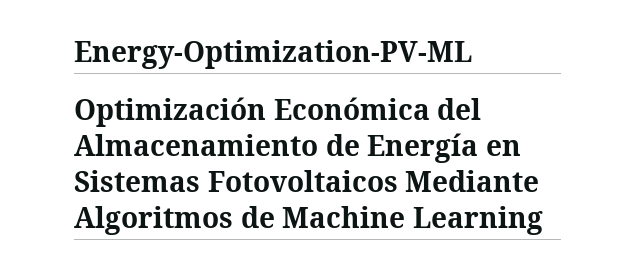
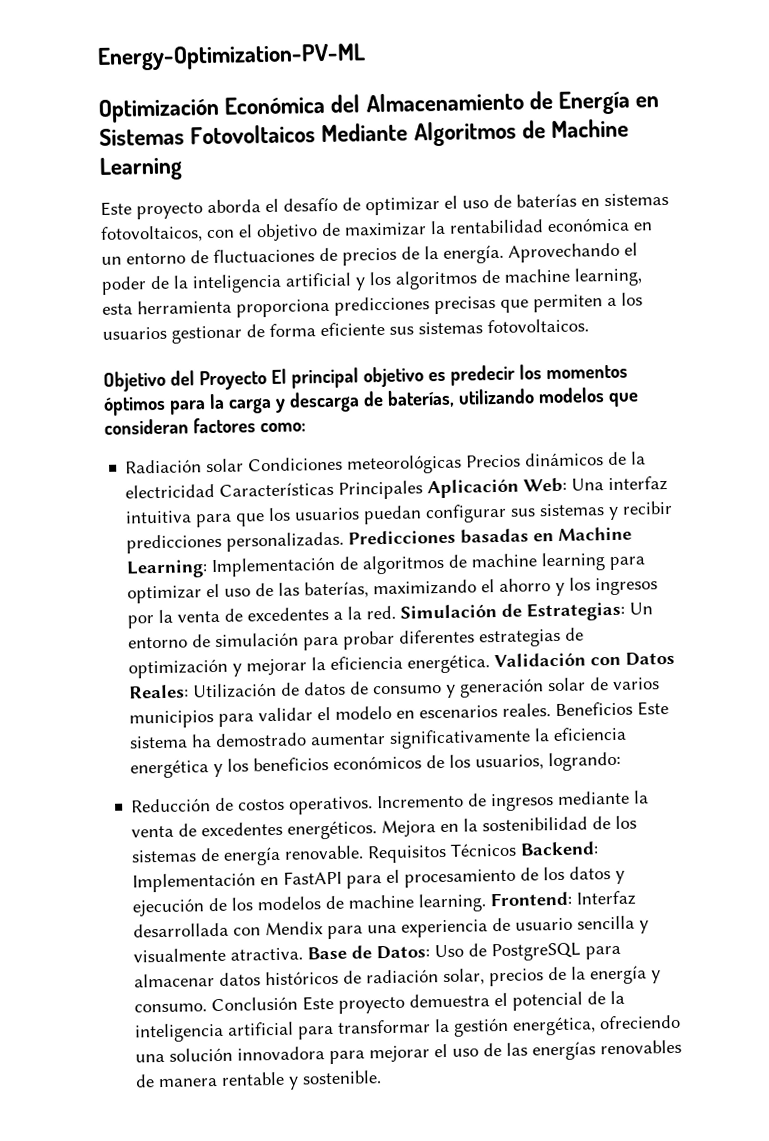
(543, 220) none -> [100,192,669,220] [100,217,653,243] [101,242,638,266] [101,267,643,295] [102,292,643,318] [102,318,589,344] [103,364,628,392] [103,387,639,416] [104,417,306,435] [125,451,647,475] [125,475,669,500] [125,500,674,528] [126,526,633,554] [126,552,647,579] [127,577,659,604] [127,601,654,629] [128,627,585,651] [128,651,676,679] [128,677,661,699] [129,700,670,729] [129,726,628,749] [130,751,622,779] [130,790,650,815] [131,815,638,840] [131,841,600,866] [132,866,626,893] [132,890,637,917] [133,915,650,940] [133,942,622,963] [134,965,662,988] [134,990,626,1014] [134,1014,682,1043] [135,1039,683,1065] [135,1070,383,1090] // Este proyecto aborda el desafío de optimizar el uso de baterías en sistemas fotovoltaicos, con el objetivo de maximizar la rentabilidad económica en un entorno de fluctuaciones de precios de la energía. Aprovechando el poder de la inteligencia artificial y los algoritmos de machine learning, esta herramienta proporciona predicciones precisas que permiten a los usuarios gestionar de forma eficiente sus sistemas fotovoltaicos. // Objetivo del Proyecto El principal objetivo es predecir los momentos óptimos para la carga y descarga de baterías, utilizando modelos que consideran factores como: // Radiación solar Condiciones meteorológicas Precios dinámicos de la electricidad Características Principales Aplicación Web: Una interfaz intuitiva para que los usuarios puedan configurar sus sistemas y recibir predicciones personalizadas. Predicciones basadas en Machine Learning: Implementación de algoritmos de machine learning para optimizar el uso de las baterías, maximizando el ahorro y los ingresos por la venta de excedentes a la red. Simulación de Estrategias: Un entorno de simulación para probar diferentes estrategias de optimización y mejorar la eficiencia energética. Validación con Datos Reales: Utilización de datos de consumo y generación solar de varios municipios para validar el modelo en escenarios reales. Beneficios Este sistema ha demostrado aumentar significativamente la eficiencia energética y los beneficios económicos de los usuarios, logrando: // Reducción de costos operativos. Incremento de ingresos mediante la venta de excedentes energéticos. Mejora en la sostenibilidad de los sistemas de energía renovable. Requisitos Técnicos Backend: Implementación en FastAPI para el procesamiento de los datos y ejecución de los modelos de machine learning. Frontend: Interfaz desarrollada con Mendix para una experiencia de usuario sencilla y visualmente atractiva. Base de Datos: Uso de PostgreSQL para almacenar datos históricos de radiación solar, precios de la energía y consumo. Conclusión Este proyecto demuestra el potencial de la inteligencia artificial para transformar la gestión energética, ofreciendo una solución innovadora para mejorar el uso de las energías renovables de manera rentable y sostenible.

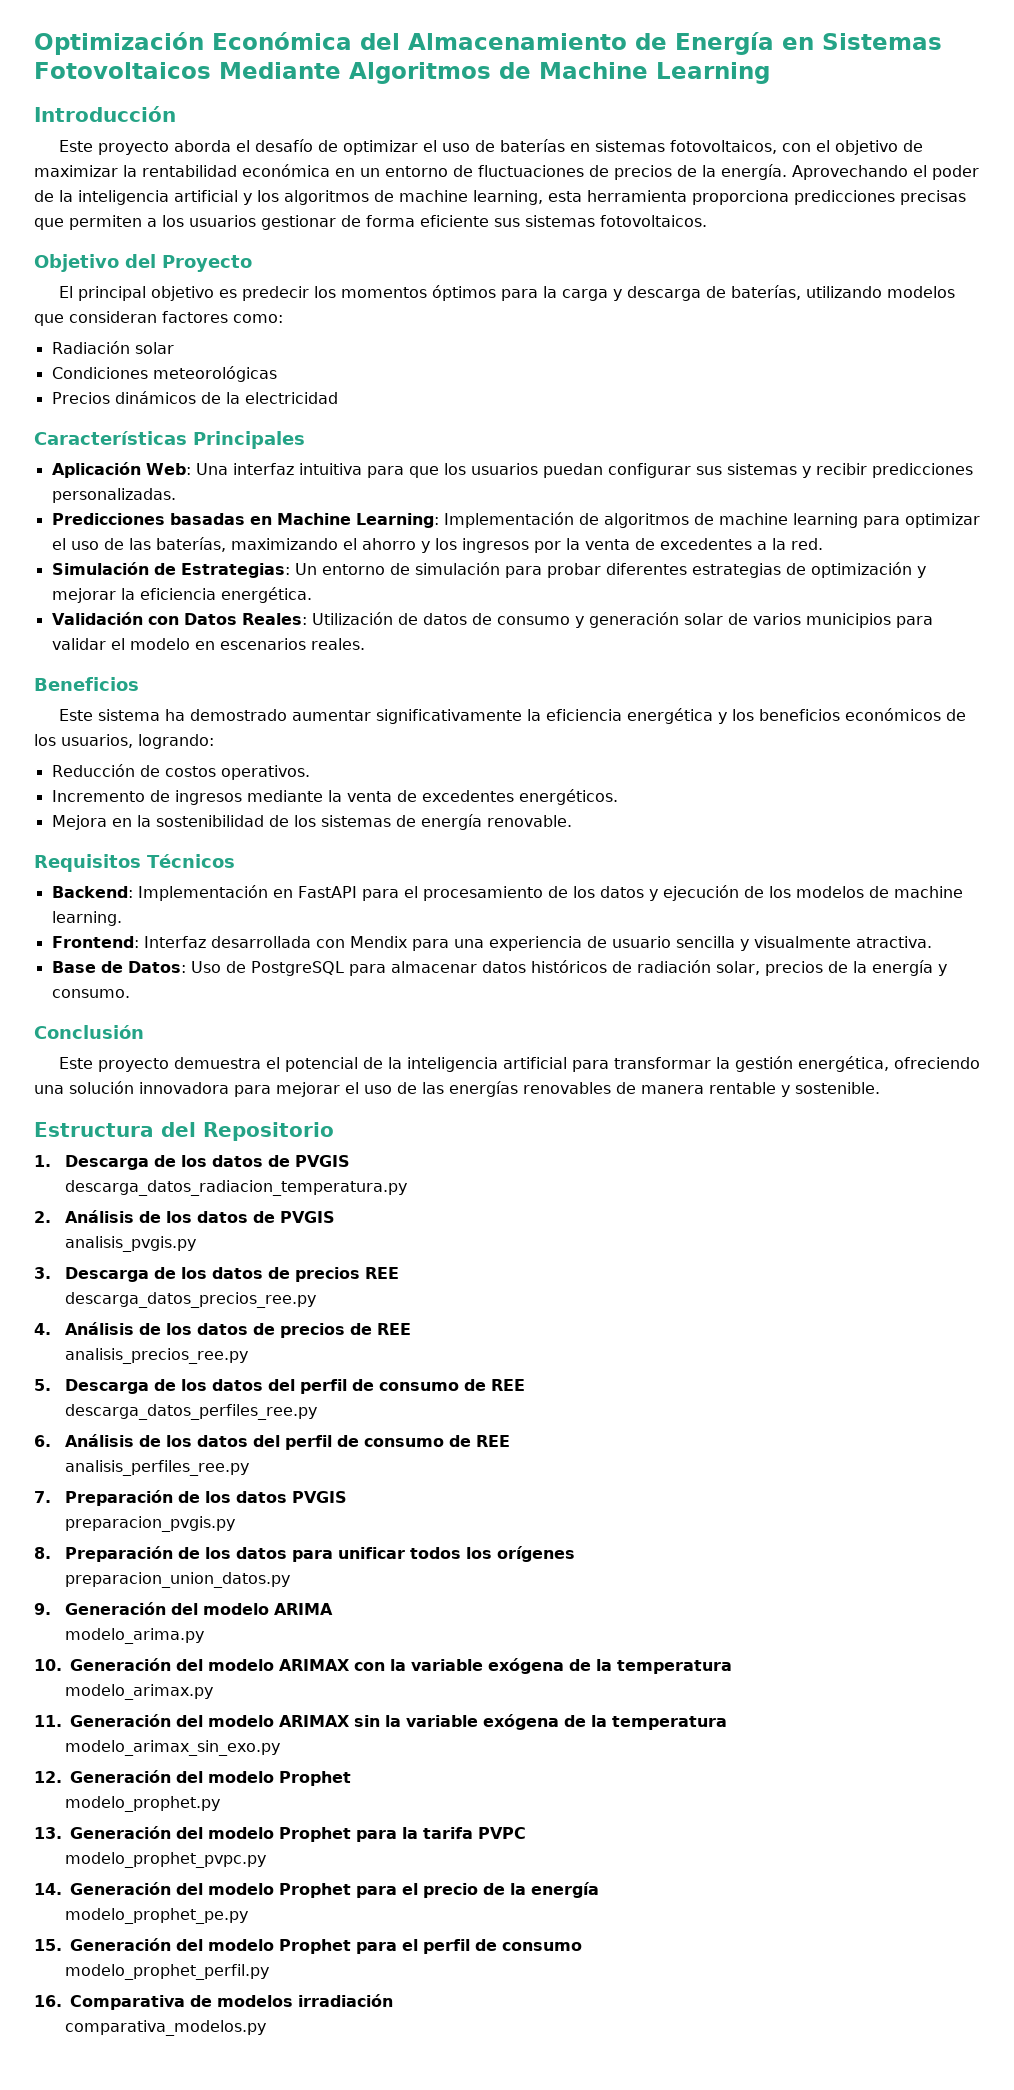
[97,43,366,71] Energy-Optimization-PV-ML // -> (34, 43) none
(183, 168) none -> [34,106,176,122] // Introducción
(267, 380) none -> (252, 263) //
(245, 465) none -> (174, 348) //
(463, 464) none -> (277, 374) //
(216, 491) none -> (338, 398) //
(424, 490) none -> (305, 440) //
(345, 541) none -> (176, 495) //
(397, 612) none -> (823, 544) //
(491, 664) none -> (312, 595) //
(552, 710) none -> (365, 644) //
(634, 709) none -> (139, 684) //
(374, 805) none -> (310, 772) //
(378, 830) none -> (618, 797) //
(365, 852) none -> (572, 821) //
(518, 849) none -> (235, 861) //
(488, 903) none -> (122, 918) //
(304, 954) none -> (932, 942) //
(208, 1008) none -> (130, 993) //
(299, 1004) none -> (144, 1032) //
(383, 1077) none -> [34,1122,334,1141] [34,1155,351,1170] [65,1180,408,1196] [34,1210,336,1223] [65,1236,197,1252] [34,1267,400,1282] [65,1292,317,1308] [34,1322,412,1338] [65,1348,249,1364] [34,1379,526,1394] [65,1404,318,1420] [34,1434,511,1450] [65,1460,250,1476] [34,1490,348,1506] [65,1516,236,1532] [34,1546,576,1562] [65,1572,291,1588] [34,1602,334,1615] [65,1628,205,1644] [34,1658,732,1674] [65,1684,214,1700] [34,1714,727,1730] [65,1740,281,1756] [34,1770,351,1786] [65,1796,221,1812] [34,1826,526,1842] [65,1852,267,1868] [34,1882,599,1898] [65,1908,249,1924] [34,1938,582,1954] [65,1964,270,1980] [34,1994,393,2010] [65,2020,267,2036] // Estructura del Repositorio // 1. Descarga de los datos de PVGIS // descarga_datos_radiacion_temperatura.py // 2. Análisis de los datos de PVGIS // analisis_pvgis.py // 3. Descarga de los datos de precios REE // descarga_datos_precios_ree.py // 4. Análisis de los datos de precios de REE // analisis_precios_ree.py // 5. Descarga de los datos del perfil de consumo de REE // descarga_datos_perfiles_ree.py // 6. Análisis de los datos del perfil de consumo de REE // analisis_perfiles_ree.py // 7. Preparación de los datos PVGIS // preparacion_pvgis.py // 8. Preparación de los datos para unificar todos los orígenes // preparacion_union_datos.py // 9. Generación del modelo ARIMA // modelo_arima.py // 10. Generación del modelo ARIMAX con la variable exógena de la temperatura // modelo_arimax.py // 11. Generación del modelo ARIMAX sin la variable exógena de la temperatura // modelo_arimax_sin_exo.py // 12. Generación del modelo Prophet // modelo_prophet.py // 13. Generación del modelo Prophet para la tarifa PVPC // modelo_prophet_pvpc.py // 14. Generación del modelo Prophet para el precio de la energía // modelo_prophet_pe.py // 15. Generación del modelo Prophet para el perfil de consumo // modelo_prophet_perfil.py // 16. Comparativa de modelos irradiación // comparativa_modelos.py

